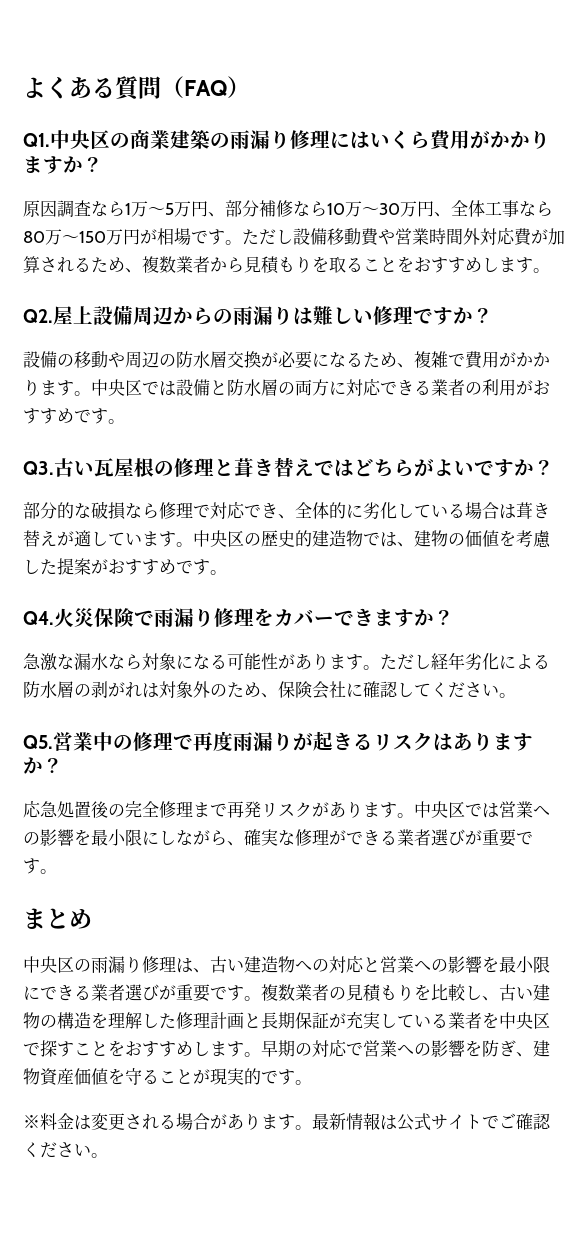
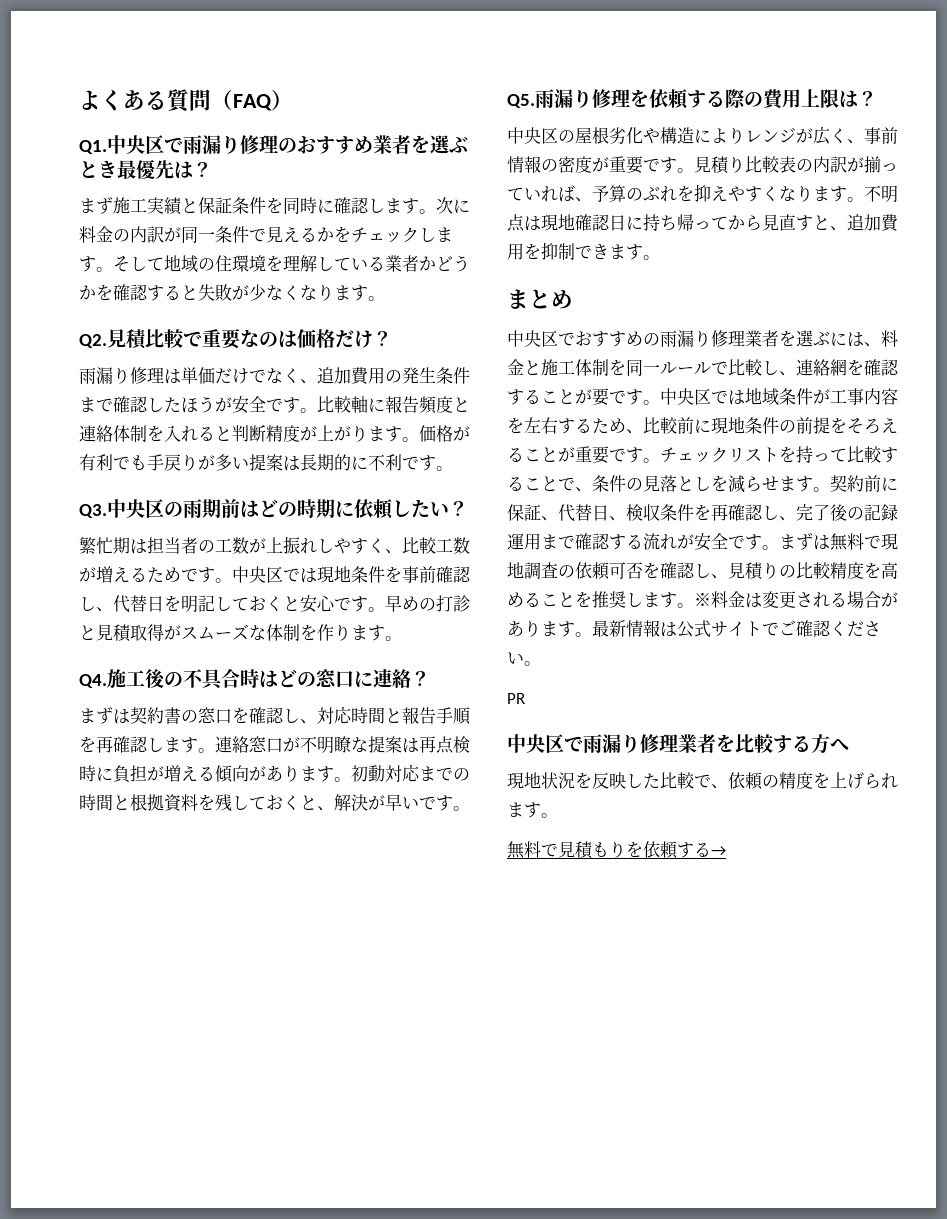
[110,130,550,151] [23,156,103,174] [23,200,553,217] [23,228,565,246] [23,256,550,274] [23,306,493,325] [23,351,550,369] [23,379,550,396] [23,408,125,424] [23,457,554,477] [23,501,550,520] [23,530,551,548] [23,558,227,575] [23,608,454,627] [23,652,550,671] [23,681,516,699] [23,731,533,751] [23,757,63,774] [23,801,550,818] [23,829,533,847] の商業建築の雨漏り修理にはいくら費用がかかりますか？ // 原因調査なら1万〜5万円、部分補修なら10万〜30万円、全体工事なら80万〜150万円が相場です。ただし設備移動費や営業時間外対応費が加算されるため、複数業者から見積もりを取ることをおすすめします。 // Q2.屋上設備周辺からの雨漏りは難しい修理ですか？ // 設備の移動や周辺の防水層交換が必要になるため、複雑で費用がかかります。中央区では設備と防水層の両方に対応できる業者の利用がおすすめです。 // Q3.古い瓦屋根の修理と葺き替えではどちらがよいですか？ // 部分的な破損なら修理で対応でき、全体的に劣化している場合は葺き替えが適しています。中央区の歴史的建造物では、建物の価値を考慮した提案がおすすめです。 // Q4.火災保険で雨漏り修理をカバーできますか？ // 急激な漏水なら対象になる可能性があります。ただし経年劣化による防水層の剥がれは対象外のため、保険会社に確認してください。 // Q5.営業中の修理で再度雨漏りが起きるリスクはありますか？ // 応急処置後の完全修理まで再発リスクがあります。中央区では営業への影響を最小限にしながら、確実な修理ができる業者選びが重要で -> [164,135,468,154] [79,159,212,179] [79,197,470,215] [79,226,453,243] [79,255,470,273] [79,284,385,301] [79,329,392,350] [79,367,470,385] [79,396,470,414] [79,425,470,442] [79,454,453,471] [79,499,468,519] [79,536,470,555] [79,566,471,583] [79,595,470,613] [79,624,402,642] [79,669,430,690] [79,707,471,725] [79,736,470,754] [79,765,470,783] [79,794,470,812] [507,89,877,110] [507,126,898,145] [507,156,898,174] [507,184,898,203] [507,214,899,232] [507,242,626,260] で雨漏り修理のおすすめ業者を選ぶとき最優先は？ // まず施工実績と保証条件を同時に確認します。次に料金の内訳が同一条件で見えるかをチェックします。そして地域の住環境を理解している業者かどうかを確認すると失敗が少なくなります。 // Q2.見積比較で重要なのは価格だけ？ // 雨漏り修理は単価だけでなく、追加費用の発生条件まで確認したほうが安全です。比較軸に報告頻度と連絡体制を入れると判断精度が上がります。価格が有利でも手戻りが多い提案は長期的に不利です。 // Q3.中央区の雨期前はどの時期に依頼したい？ // 繁忙期は担当者の工数が上振れしやすく、比較工数が増えるためです。中央区では現地条件を事前確認し、代替日を明記しておくと安心です。早めの打診と見積取得がスムーズな体制を作ります。 // Q4.施工後の不具合時はどの窓口に連絡？ // まずは契約書の窓口を確認し、対応時間と報告手順を再確認します。連絡窓口が不明瞭な提案は再点検時に負担が増える傾向があります。初動対応までの時間と根拠資料を残しておくと、解決が早いです。 // Q5.雨漏り修理を依頼する際の費用上限は？ // 中央区の屋根劣化や構造によりレンジが広く、事前情報の密度が重要です。見積り比較表の内訳が揃っていれば、予算のぶれを抑えやすくなります。不明点は現地確認日に持ち帰ってから見直すと、追加費用を抑制できま
[74,956,550,973] [23,984,550,1002] [23,1011,550,1029] [23,1040,550,1057] [23,1068,312,1086] の雨漏り修理は、古い建造物への対応と営業への影響を最小限にできる業者選びが重要です。複数業者の見積もりを比較し、古い建物の構造を理解した修理計画と長期保証が充実している業者を中央区で探すことをおすすめします。早期の対応で営業への影響を防ぎ、建物資産価値を守ることが現実的です。 // -> [558,330,898,347] [507,359,899,376] [507,388,898,406] [507,417,898,434] [507,446,898,464] [507,475,898,493] [507,504,898,522] [507,533,898,551] [507,562,898,580] [507,591,694,608] でおすすめの雨漏り修理業者を選ぶには、料金と施工体制を同一ルールで比較し、連絡網を確認することが要です。中央区では地域条件が工事内容を左右するため、比較前に現地条件の前提をそろえることが重要です。チェックリストを持って比較することで、条件の見落としを減らせます。契約前に保証、代替日、検収条件を再確認し、完了後の記録運用まで確認する流れが安全です。まずは無料で現地調査の依頼可否を確認し、見積りの比較精度を高めることを推奨します。
(108, 1155) none -> [507,693,525,704] [507,734,849,754] [507,772,898,790] [507,802,558,818] [507,841,726,859] // PR // 中央区で雨漏り修理業者を比較する方へ // 現地状況を反映した比較で、依頼の精度を上げられます。 // 無料で見積もりを依頼する→

